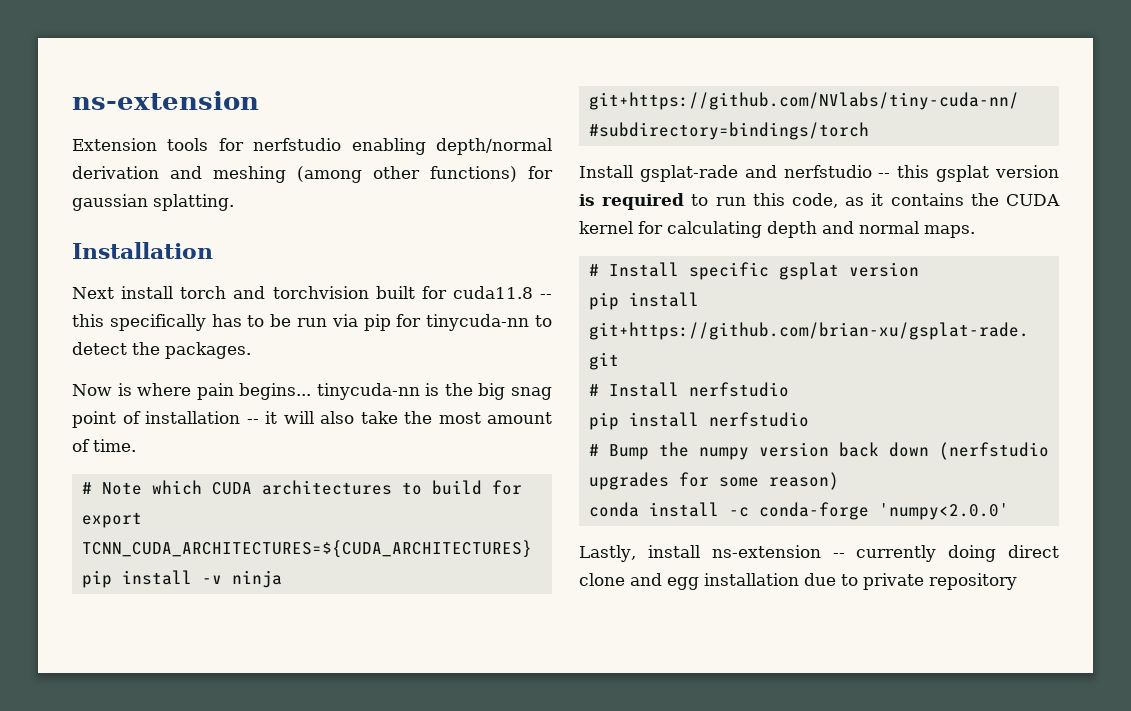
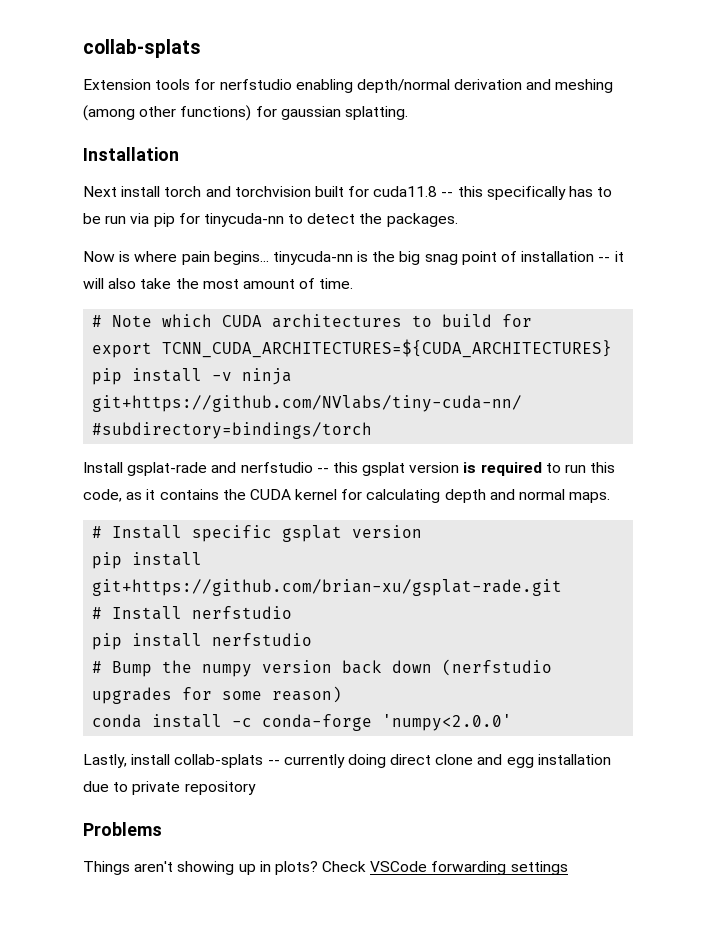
[72,91,259,110] ns-extension -> [83,39,201,58] collab-splats
[711,545,821,558] ns-extension -> [174,754,264,768] collab-splats
(1017, 581) none -> [83,822,162,836] [83,861,568,875] // Problems // Things aren't showing up in plots? Check VSCode forwarding settings

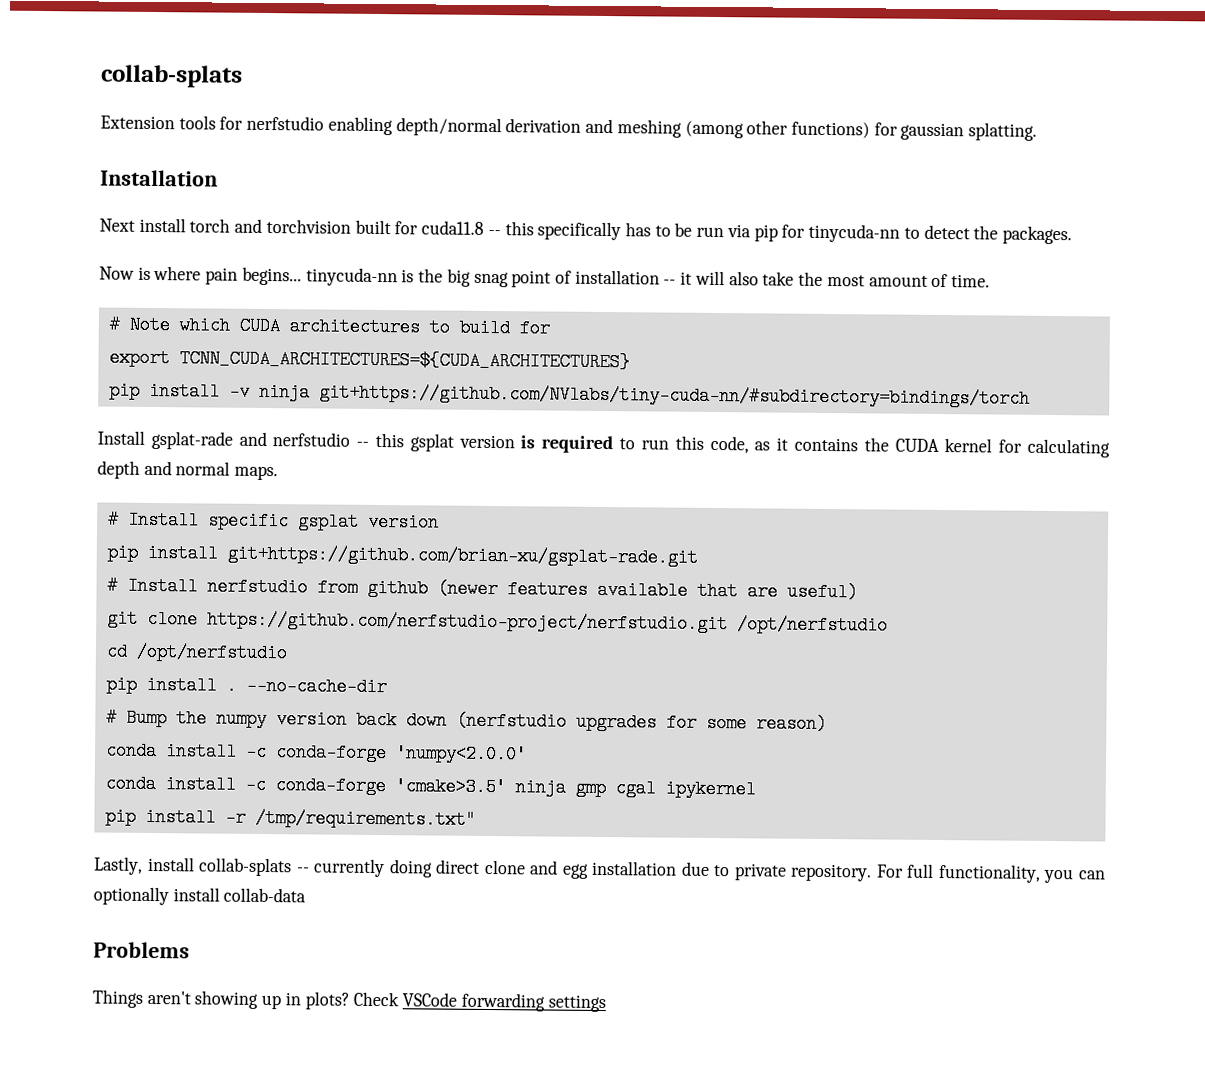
[92,633,313,650] // pip install nerfstudio -> [316,578,858,602] [106,609,888,635] [105,642,288,663] [105,675,387,697] from github (newer features available that are useful) // git clone https://github.com/nerfstudio-project/nerfstudio.git /opt/nerfstudio // cd /opt/nerfstudio // pip install . --no-cache-dir
(513, 722) none -> [104,774,756,799] [104,807,476,829] // conda install -c conda-forge 'cmake>3.5' ninja gmp cgal ipykernel // pip install -r /tmp/requirements.txt"
[184,781,256,795] repository -> [790,863,1106,884] [93,886,307,906] repository. For full functionality, you can optionally install collab-data

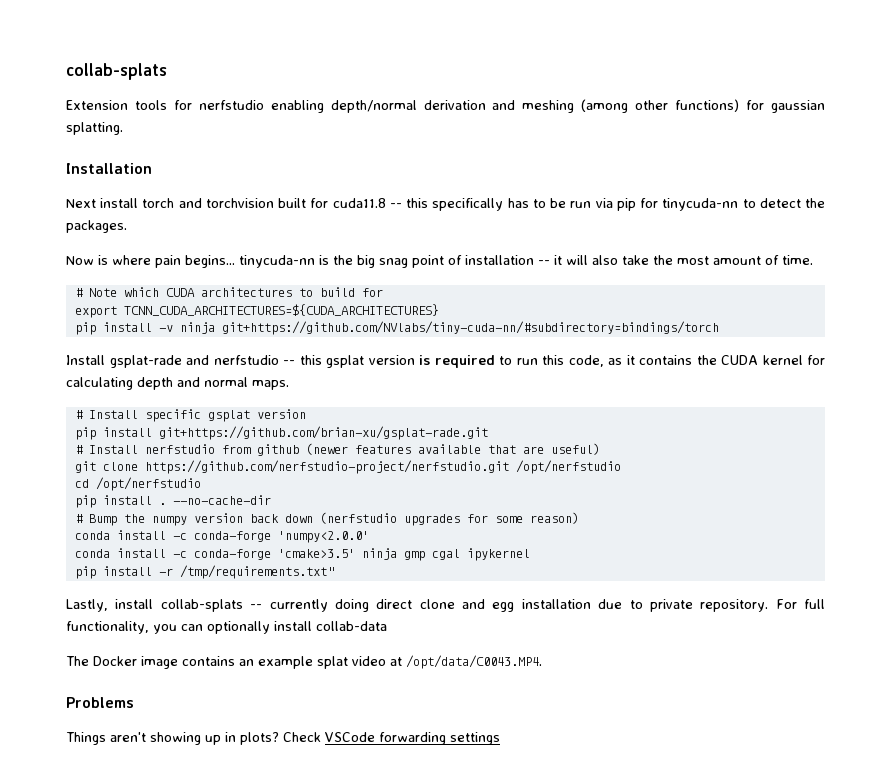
(307, 895) none -> [66,655,542,669] // The Docker image contains an example splat video at /opt/data/C0043.MP4.

